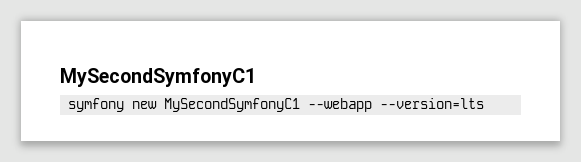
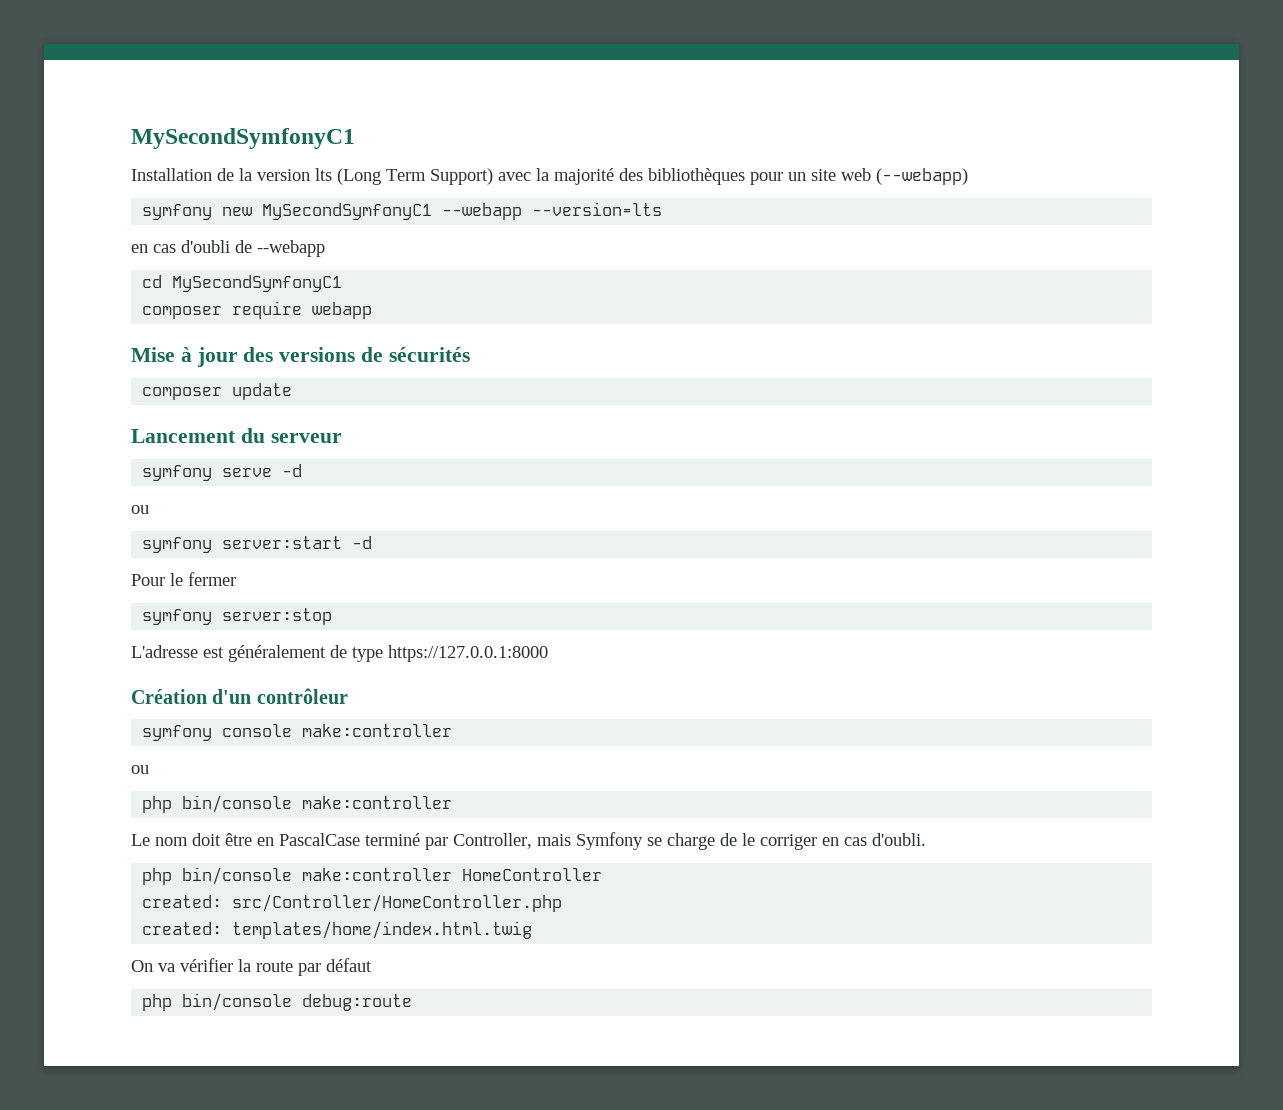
[60,68,256,87] MySecondSymfonyC1 -> [131,128,355,149] [131,168,968,185] MySecondSymfonyC1 // Installation de la version lts (Long Term Support) avec la majorité des bibliothèques pour un site web (--webapp)
(485, 103) none -> [131,240,325,257] [142,275,343,292] [142,301,373,319] [131,347,470,367] [142,383,293,400] [131,428,342,443] [142,464,303,481] [131,505,149,514] [142,536,373,553] [131,572,236,586] [142,608,333,625] [131,645,548,662] [131,688,348,704] [142,724,453,741] [131,765,149,774] [142,795,453,813] [131,832,926,850] [142,867,603,885] [142,894,563,912] [142,921,533,939] [131,958,372,976] [142,993,413,1011] // en cas d'oubli de --webapp // cd MySecondSymfonyC1 // composer require webapp // Mise à jour des versions de sécurités // composer update // Lancement du serveur // symfony serve -d // ou // symfony server:start -d // Pour le fermer // symfony server:stop // L'adresse est généralement de type https://127.0.0.1:8000 // Création d'un contrôleur // symfony console make:controller // ou // php bin/console make:controller // Le nom doit être en PascalCase terminé par Controller, mais Symfony se charge de le corriger en cas d'oubli. // php bin/console make:controller HomeController // created: src/Controller/HomeController.php // created: templates/home/index.html.twig // On va vérifier la route par défaut // php bin/console debug:route

